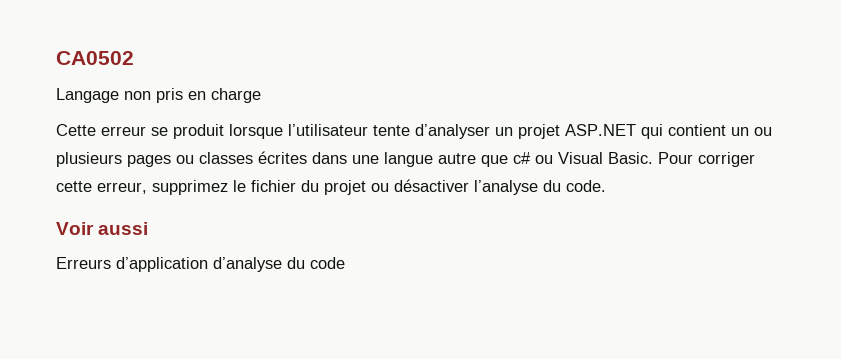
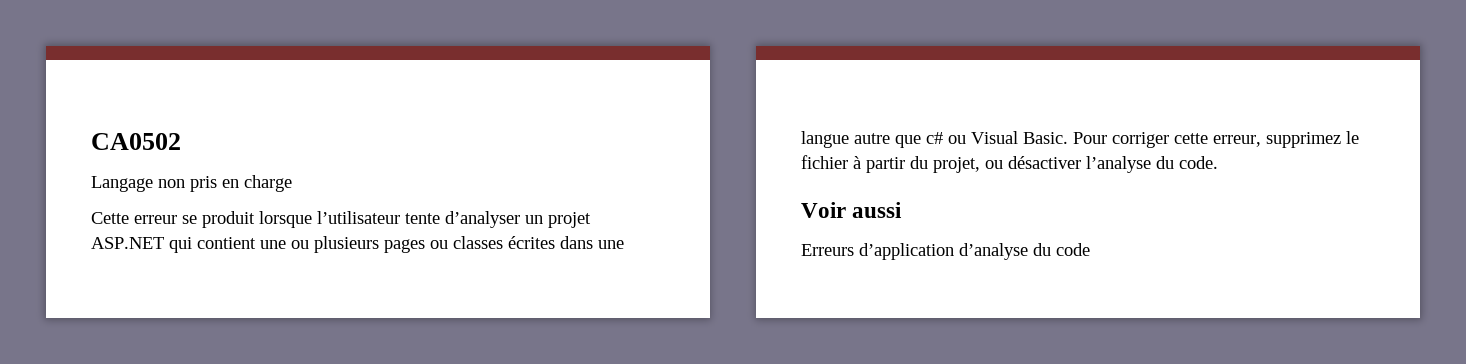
[731,127,749,136] un -> [260,240,286,249] une
[301,180,366,195] du projet -> [853,156,980,173] à partir du projet,

